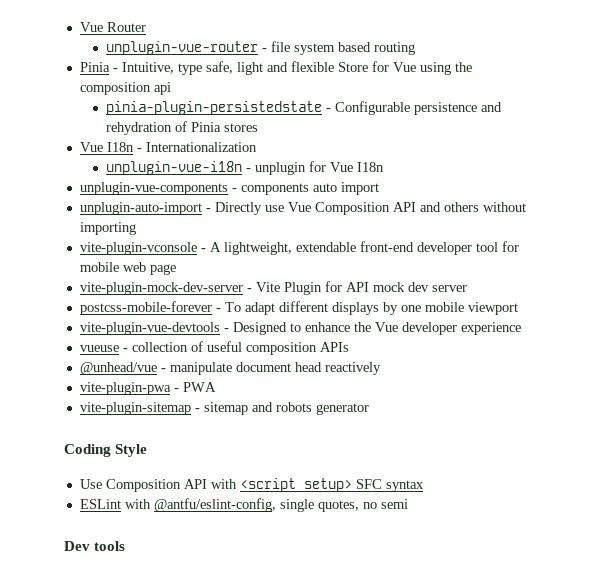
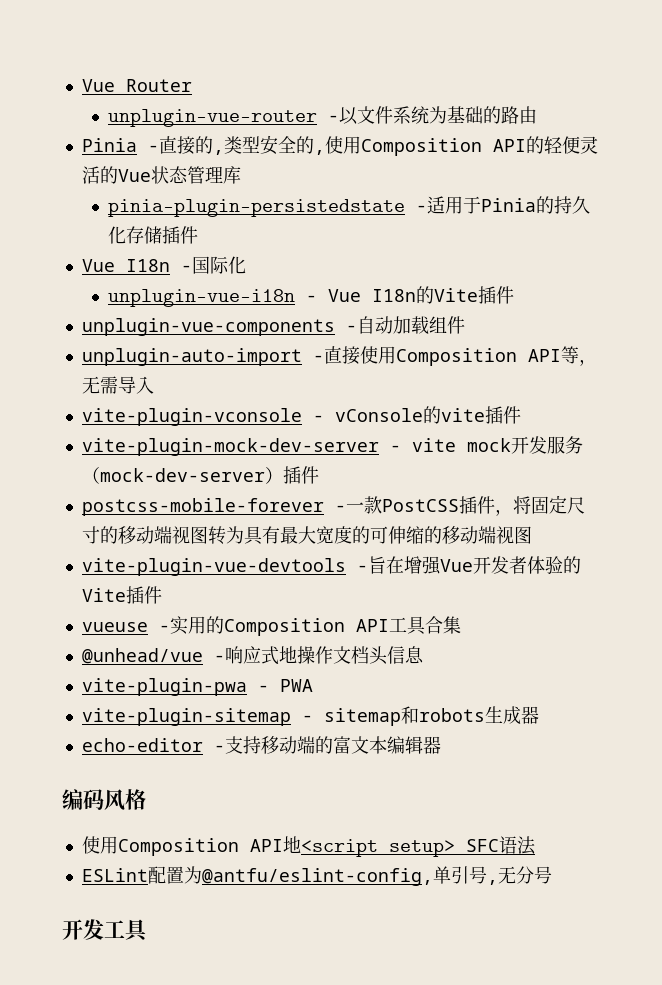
[271,41,416,55] [79,61,472,75] [79,82,171,95] [106,101,503,115] [106,121,259,135] file system based routing // Pinia - Intuitive, type safe, light and flexible Store for Vue using the composition api // pinia-plugin-persistedstate - Configurable persistence and rehydration of Pinia stores -> [338,106,537,125] [81,135,598,156] [81,166,241,184] [107,196,590,217] [107,226,198,244] 以文件系统为基础的路由 // Pinia -直接的,类型安全的,使用Composition API的轻便灵活的Vue状态管理库 // pinia-plugin-persistedstate -适用于Pinia的持久化存储插件
[145,142,257,152] Internationalization -> [191,256,246,274] 国际化
[255,161,385,175] unplugin for Vue I18n -> [327,286,514,304] Vue I18n的Vite插件
[240,182,379,195] components auto import -> [356,316,465,334] 自动加载组件
[214,202,526,215] [79,222,136,235] [79,241,519,255] [79,262,176,275] [79,281,467,295] [79,301,518,315] [79,322,521,335] [79,341,349,355] [79,362,381,375] Directly use Vue Composition API and others without importing // vite-plugin-vconsole - A lightweight, extendable front-end developer tool for mobile web page // vite-plugin-mock-dev-server - Vite Plugin for API mock dev server // postcss-mobile-forever - To adapt different displays by one mobile viewport // vite-plugin-vue-devtools - Designed to enhance the Vue developer experience // vueuse - collection of useful composition APIs // @unhead/vue - manipulate document head reactively -> [323,346,597,366] [81,376,154,394] [81,406,521,426] [81,436,583,456] [81,466,319,484] [81,495,585,516] [81,526,532,545] [81,556,581,576] [81,586,162,604] [81,616,461,636] [81,646,424,665] 直接使用Composition API等，无需导入 // vite-plugin-vconsole - vConsole的vite插件 // vite-plugin-mock-dev-server - vite mock开发服务（mock-dev-server）插件 // postcss-mobile-forever -一款PostCSS插件，将固定尺寸的移动端视图转为具有最大宽度的可伸缩的移动端视图 // vite-plugin-vue-devtools -旨在增强Vue开发者体验的Vite插件 // vueuse -实用的Composition API工具合集 // @unhead/vue -响应式地操作文档头信息
[251,402,369,415] [64,444,148,457] [79,479,237,492] and robots generator // Coding Style // Use Composition API with -> [400,706,539,724] [81,736,441,754] [62,789,146,811] [81,836,301,856] 和robots生成器 // echo-editor -支持移动端的富文本编辑器 // 编码风格 // 使用Composition API地
[385,480,424,492] syntax -> [498,836,536,855] 语法
[124,498,408,512] [64,541,126,551] with @antfu/eslint-config, single quotes, no semi // Dev tools -> [147,866,552,886] [62,919,149,942] 配置为@antfu/eslint-config,单引号,无分号 // 开发工具

